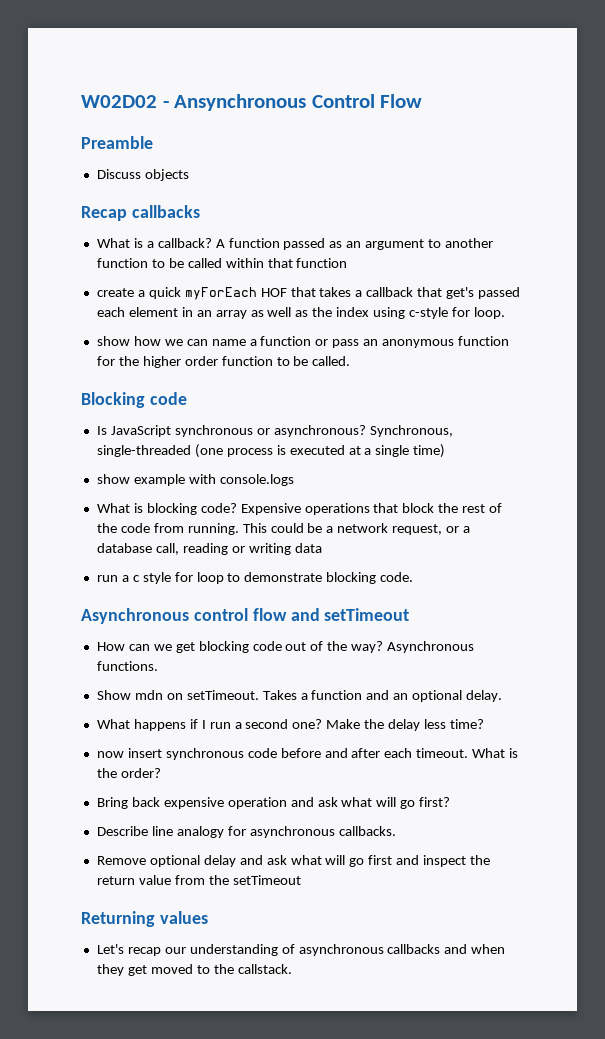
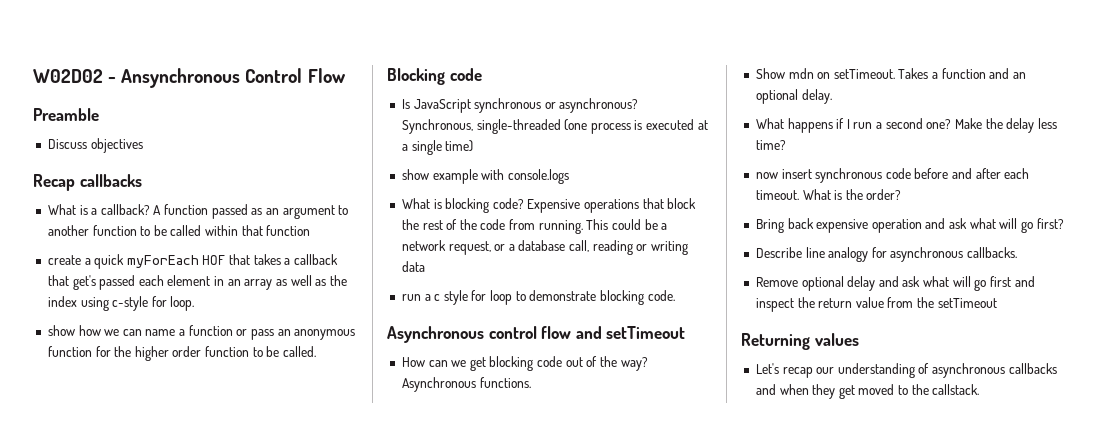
[144,169,189,181] objects -> [90,138,143,153] objectives

